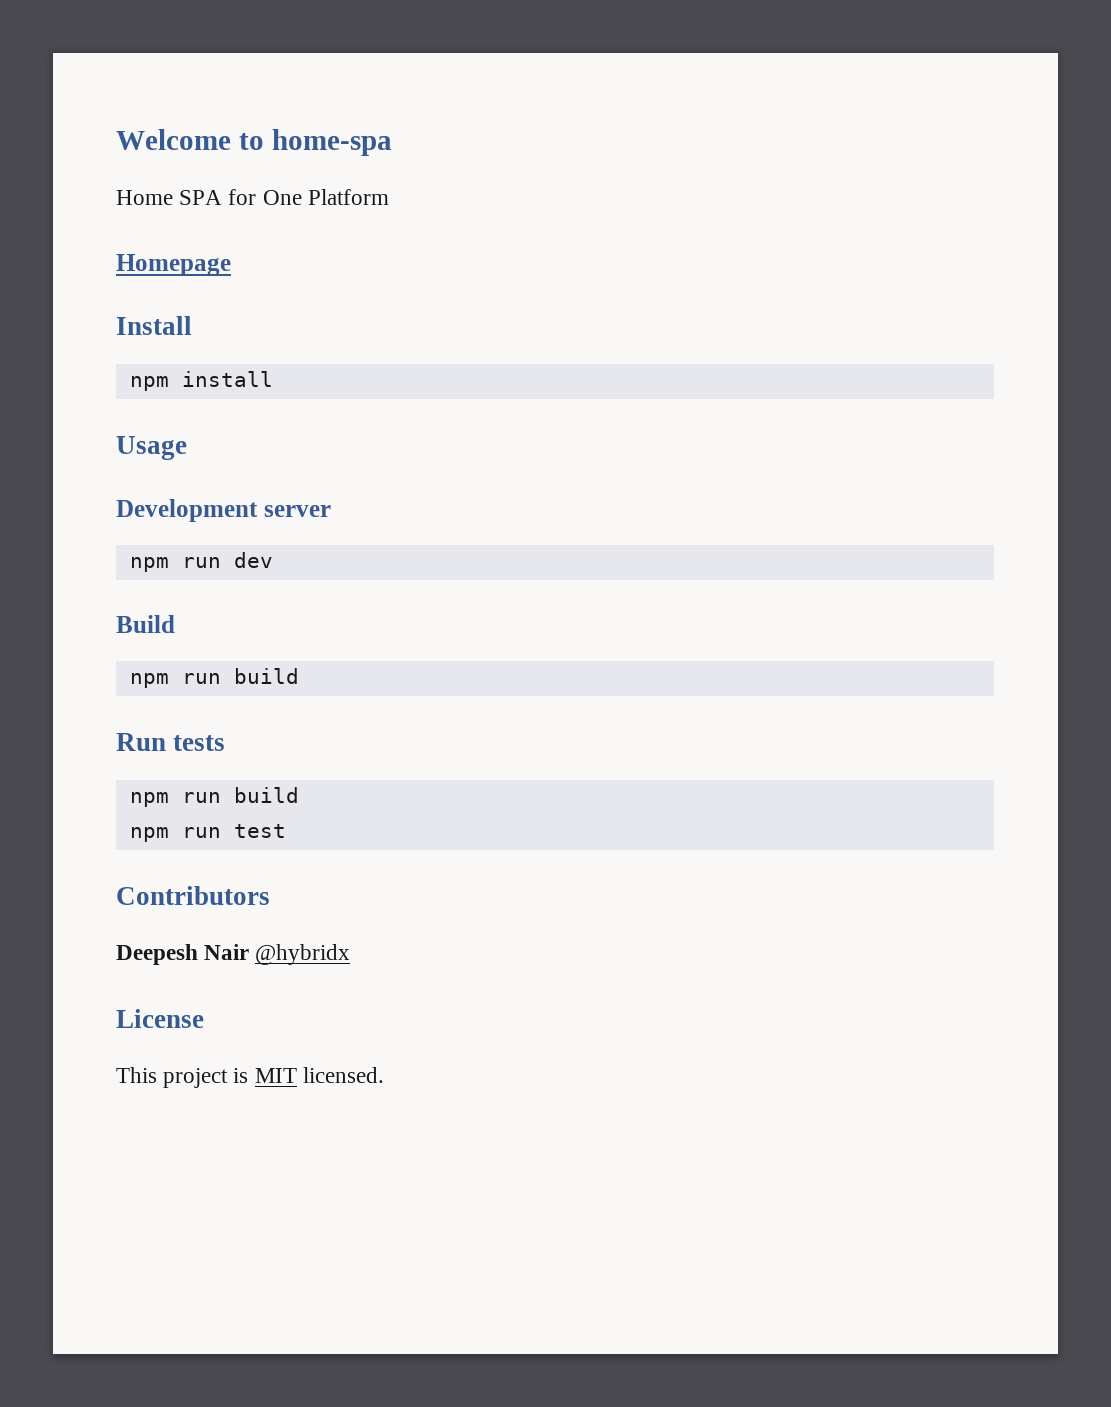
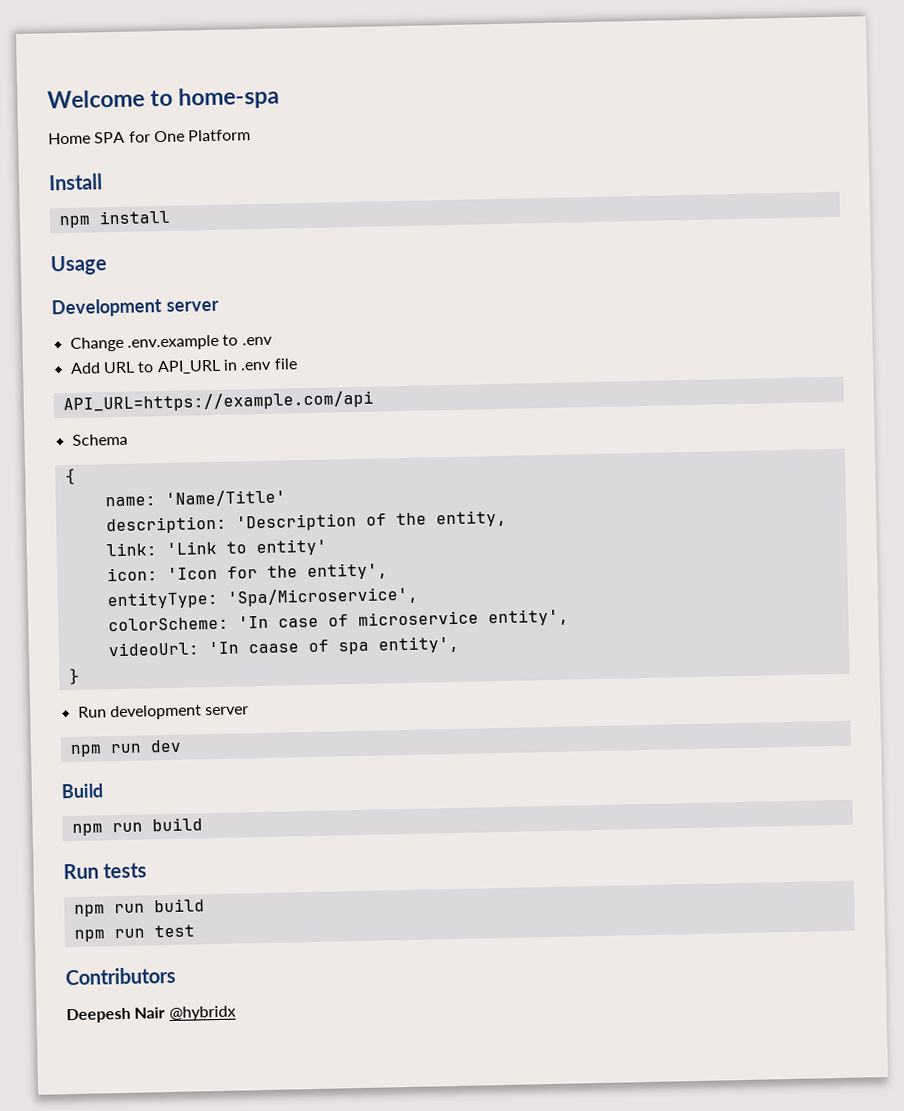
[116,254,231,276] // Homepage -> (252, 135) none
(331, 511) none -> [69,334,273,352] [69,358,298,375] [62,390,374,414] [71,433,128,446] [64,467,76,486] [104,489,286,508] [105,509,507,535] [105,538,327,557] [106,562,388,582] [106,586,418,610] [107,608,569,632] [107,635,460,657] [68,667,80,686] [77,704,250,721] // Change .env.example to .env // Add URL to API_URL in .env file // API_URL=https://example.com/api // Schema // { // name: 'Name/Title' // description: 'Description of the entity, // link: 'Link to entity' // icon: 'Icon for the entity', // entityType: 'Spa/Microservice', // colorScheme: 'In case of microservice entity', // videoUrl: 'In caase of spa entity', // } // Run development server
[116,1009,204,1028] [116,1067,384,1088] // License // This project is MIT licensed. -> (236, 1013) none

